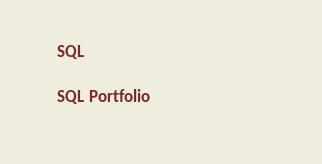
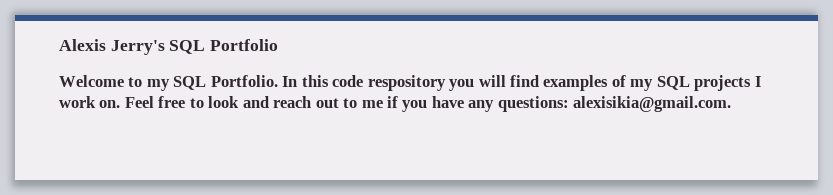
[57,45,84,59] SQL // -> [59,39,165,55] Alexis Jerry's
(150, 95) none -> [59,75,761,91] [59,96,732,112] // Welcome to my SQL Portfolio. In this code respository you will find examples of my SQL projects I work on. Feel free to look and reach out to me if you have any questions: alexisikia@gmail.com.

